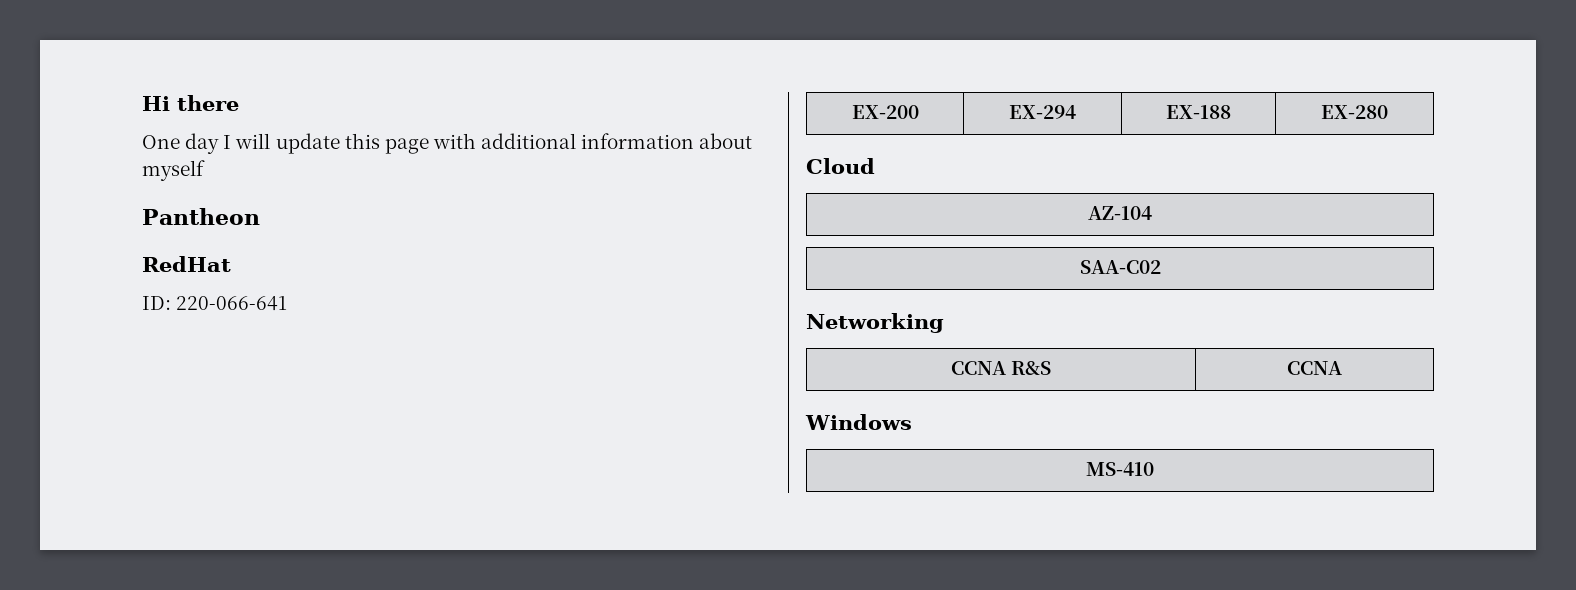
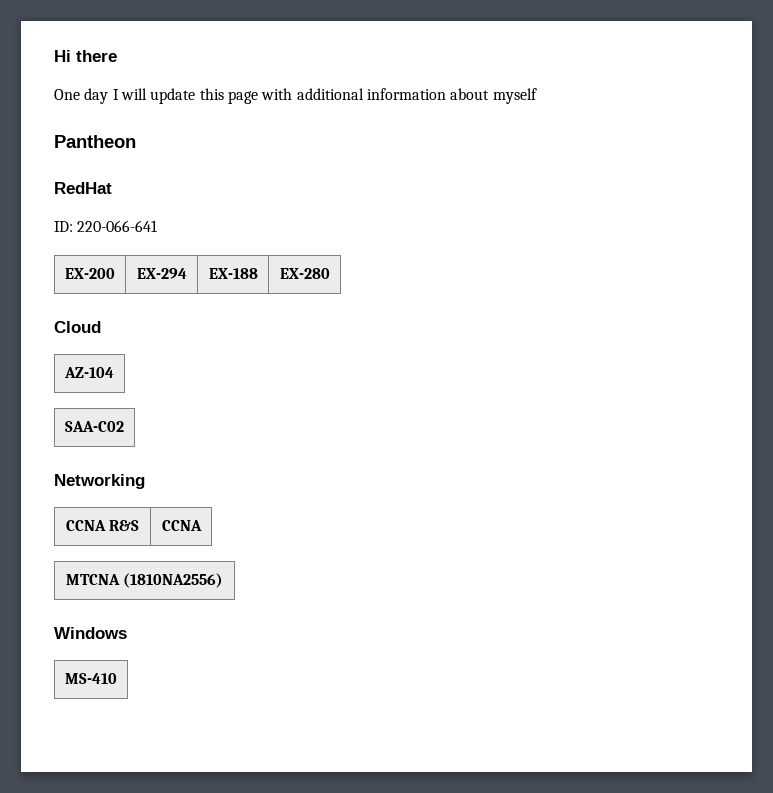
(1342, 368) none -> [65,573,224,588] // MTCNA (1810NA2556)

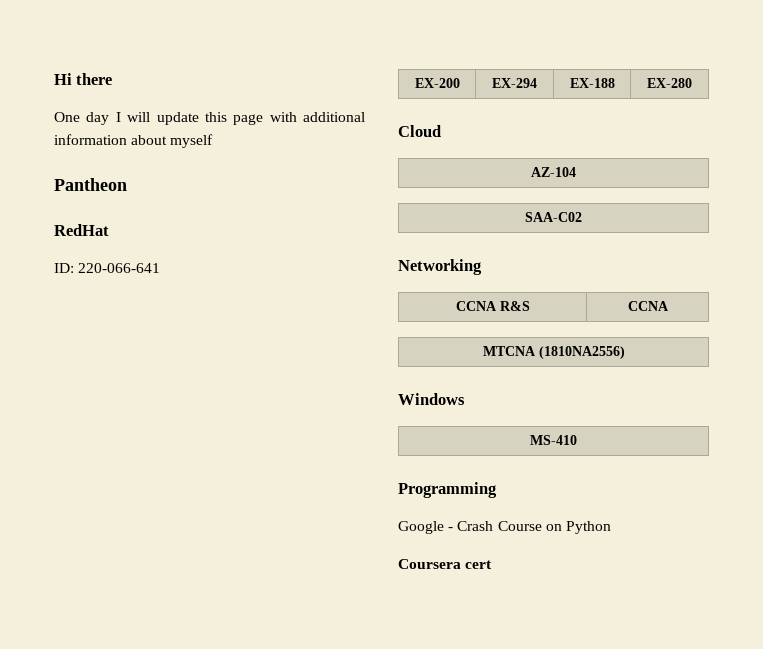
(117, 678) none -> [398,482,497,498] [398,521,611,534] [398,559,493,569] // Programming // Google - Crash Course on Python // Coursera cert

